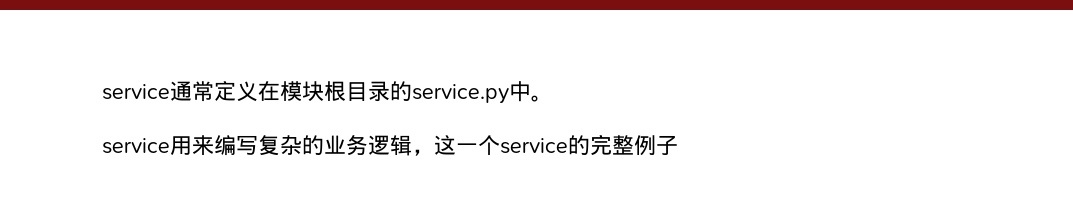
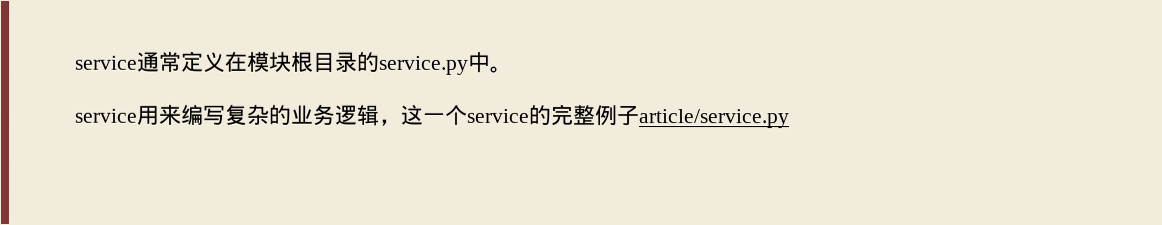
(678, 145) none -> [638,109,790,129] article/service.py

